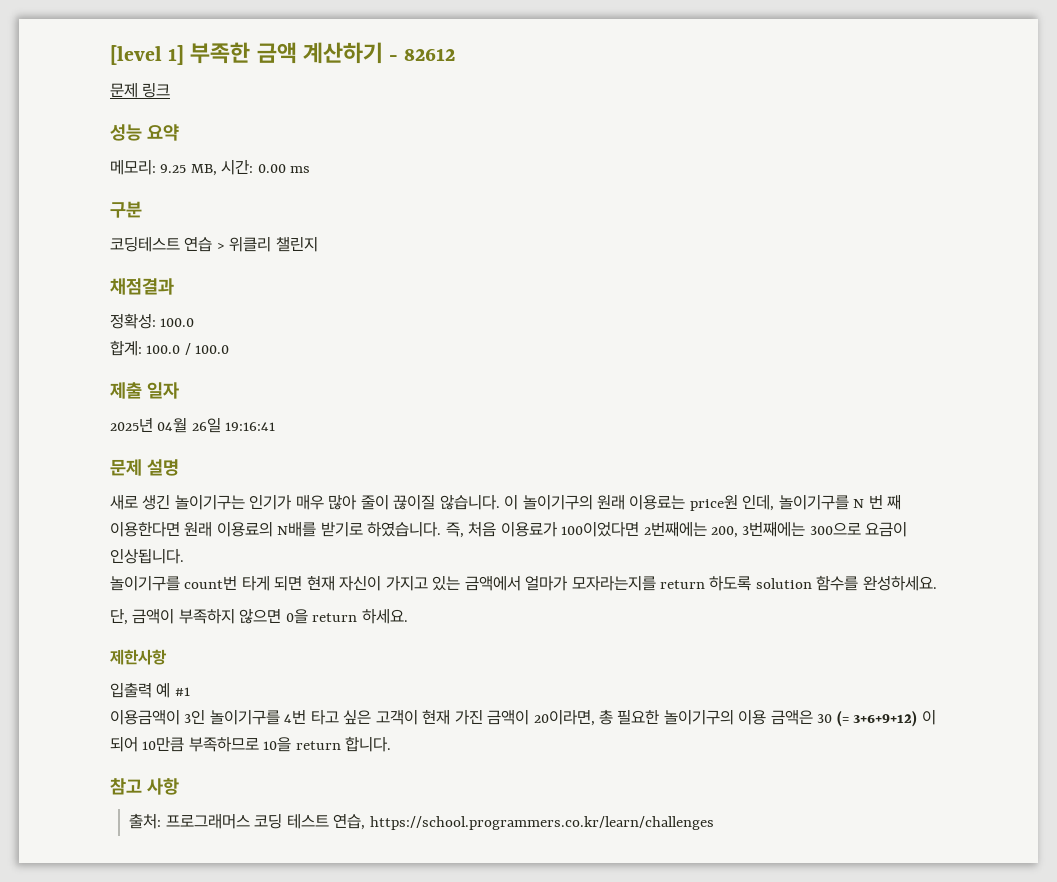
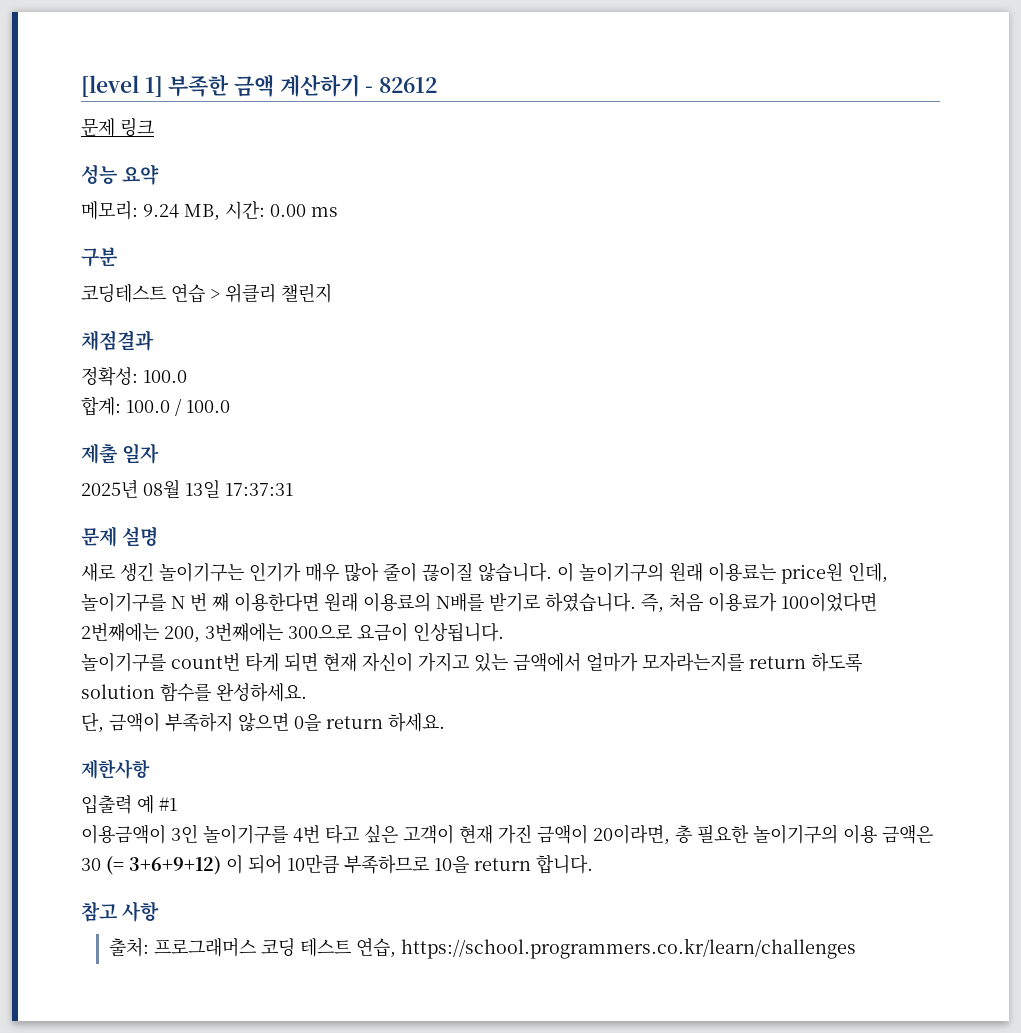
[160,164,187,173] 9.25 -> [143,204,179,218] 9.24
[157,417,276,433] 04월 26일 19:16:41 -> [143,480,293,498] 08월 13일 17:37:31

